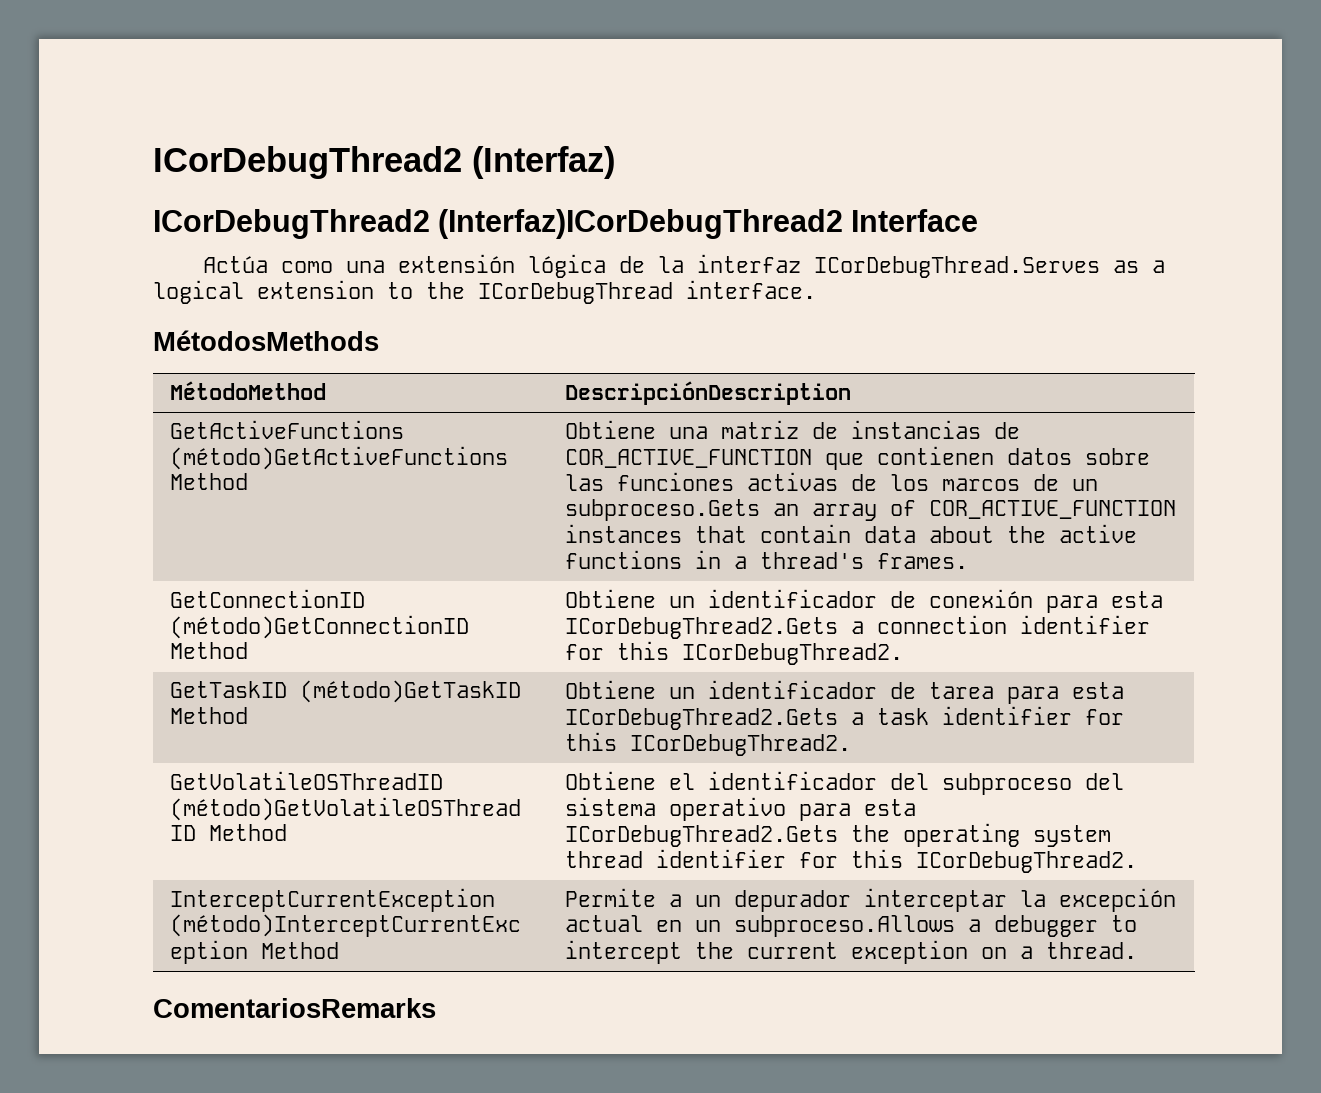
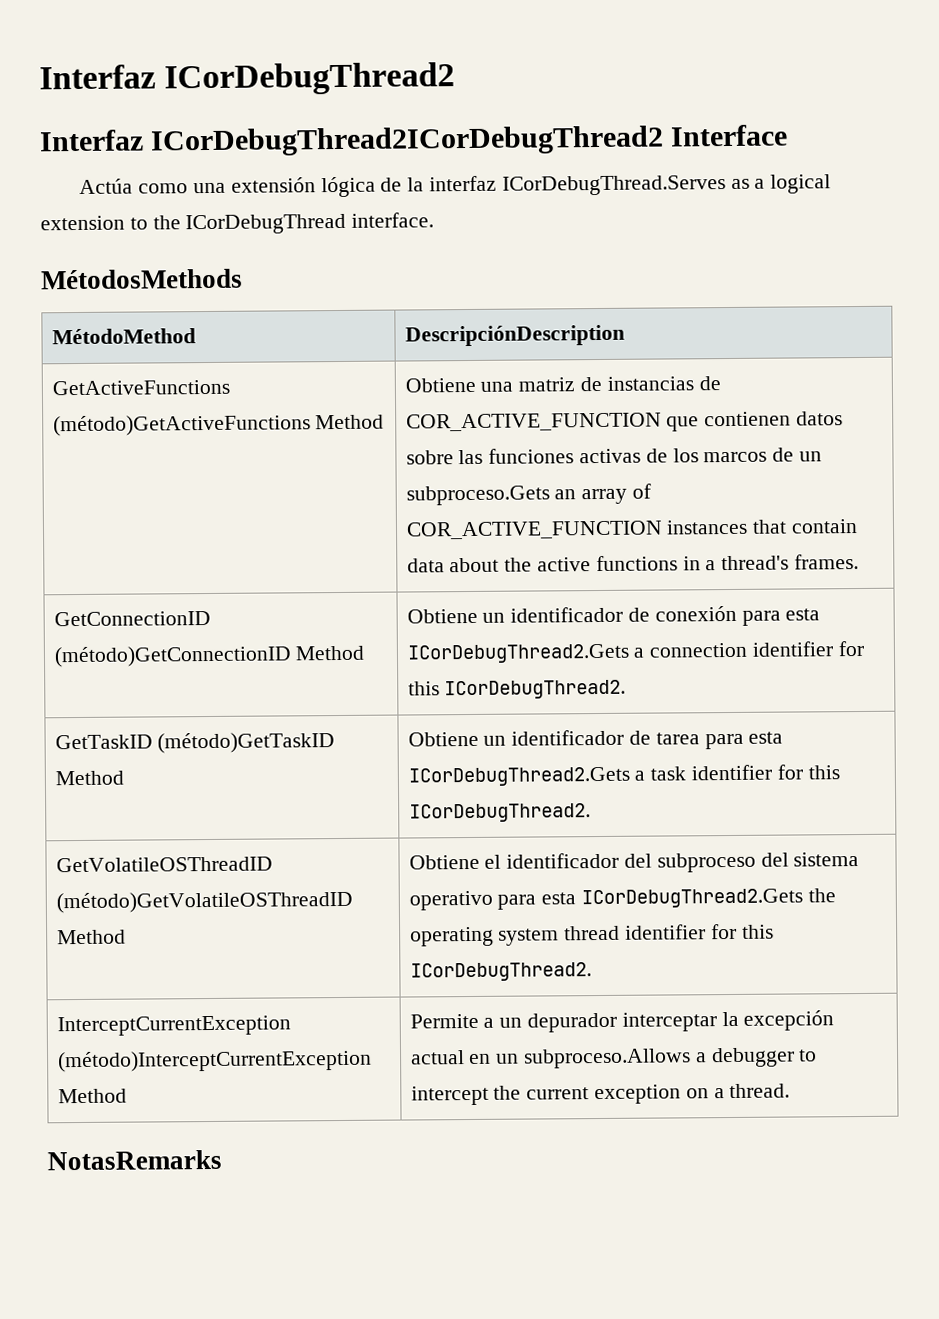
[153,146,615,179] [153,209,844,239] ICorDebugThread2 (Interfaz) // ICorDebugThread2 (Interfaz)ICorDebugThread2 -> [39,62,456,96] [39,125,665,157] Interfaz ICorDebugThread2 // Interfaz ICorDebugThread2ICorDebugThread2
[153,998,436,1018] ComentariosRemarks -> [47,1149,222,1171] NotasRemarks

